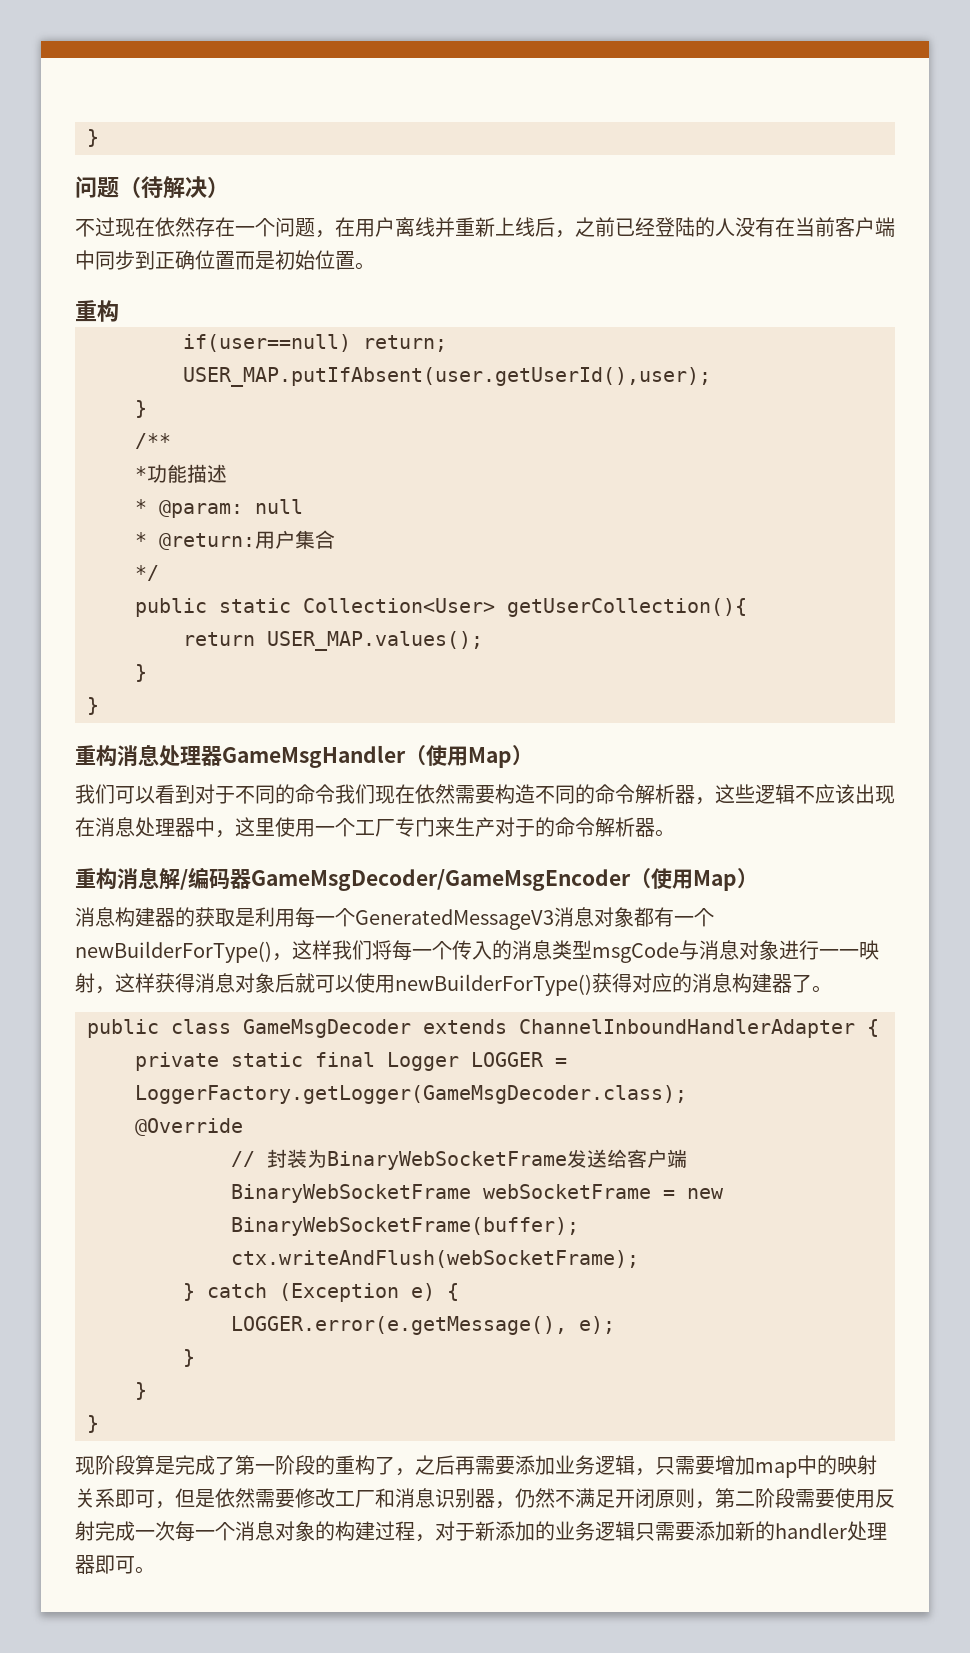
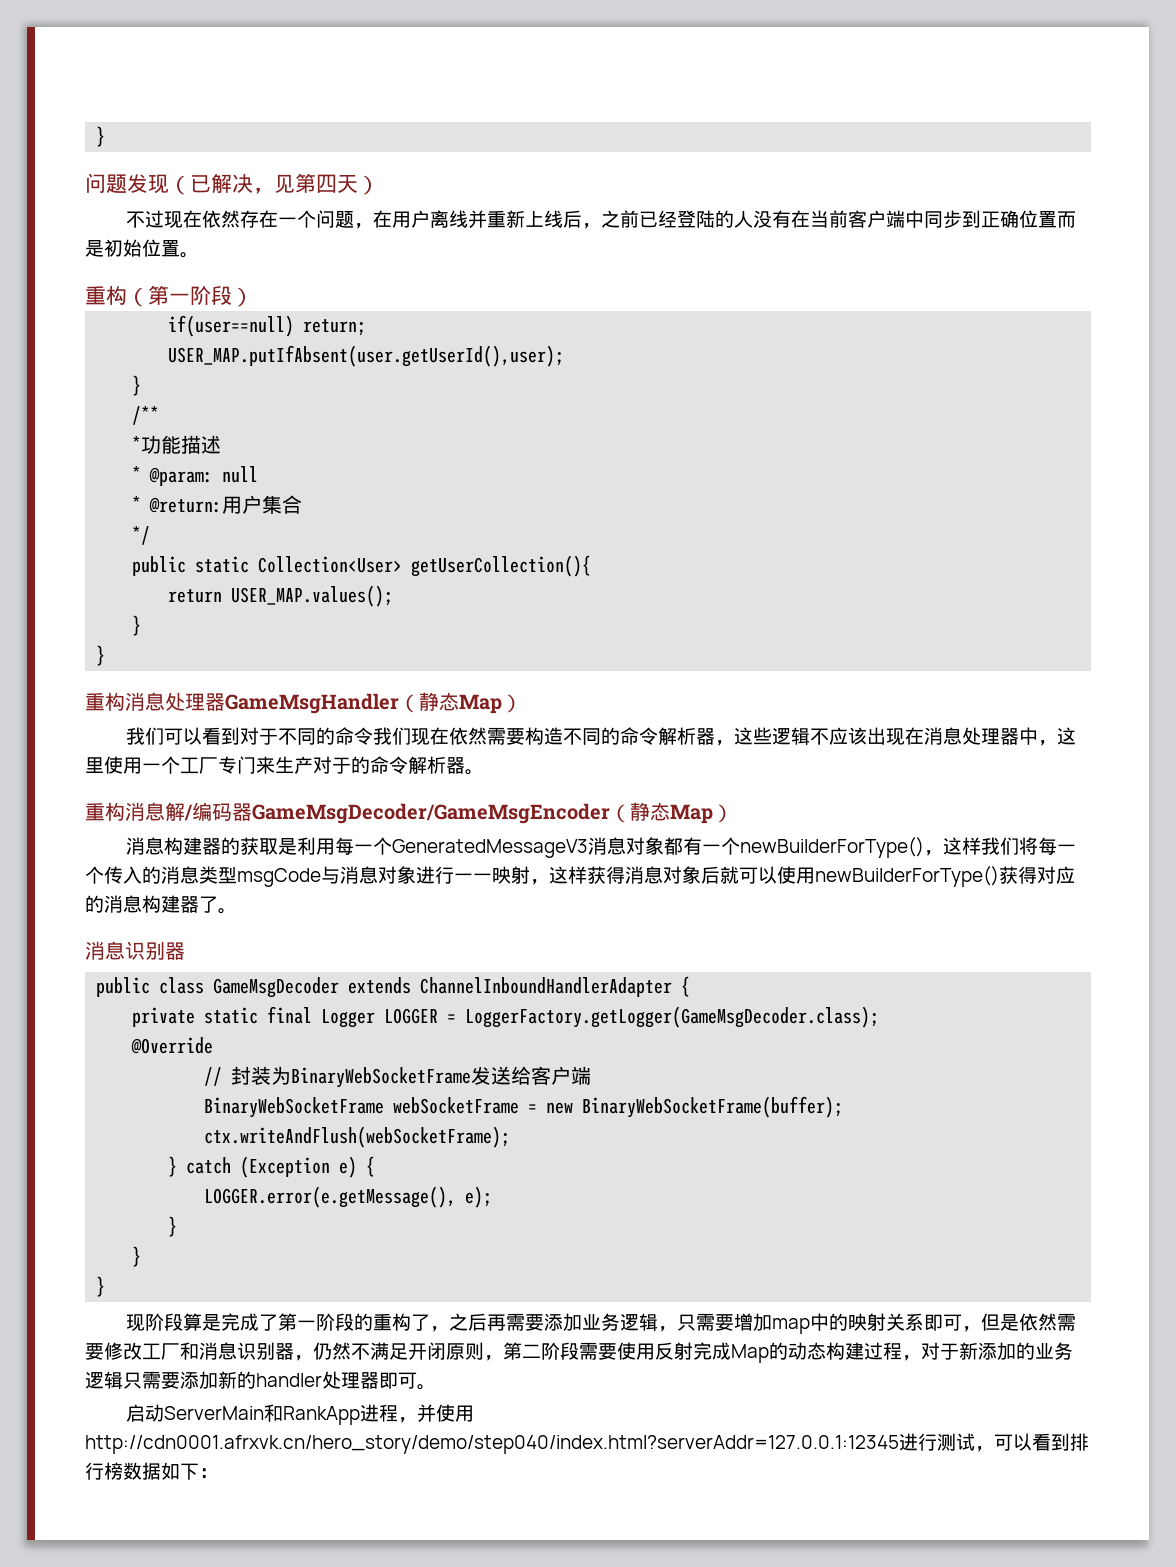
[119,176,207,199] （待解决 -> [127,173,358,195] 发现（已解决，见第四天
(119, 311) none -> [127,285,253,307] （第一阶段）
[426,745,468,766] 使用 -> [419,692,459,711] 静态
[651,868,693,889] 使用 -> [630,802,670,821] 静态
(832, 989) none -> [85,941,185,960] // 消息识别器
[135,1521,335,1542] 一次每一个消息对象的 -> [731,1342,826,1363] Map的动态
(155, 1570) none -> [126,1404,475,1425] [85,1433,1089,1454] [85,1462,218,1480] // 启动ServerMain和RankApp进程，并使用http://cdn0001.afrxvk.cn/hero_story/demo/step040/index.html?serverAddr=127.0.0.1:12345进行测试，可以看到排行榜数据如下：

